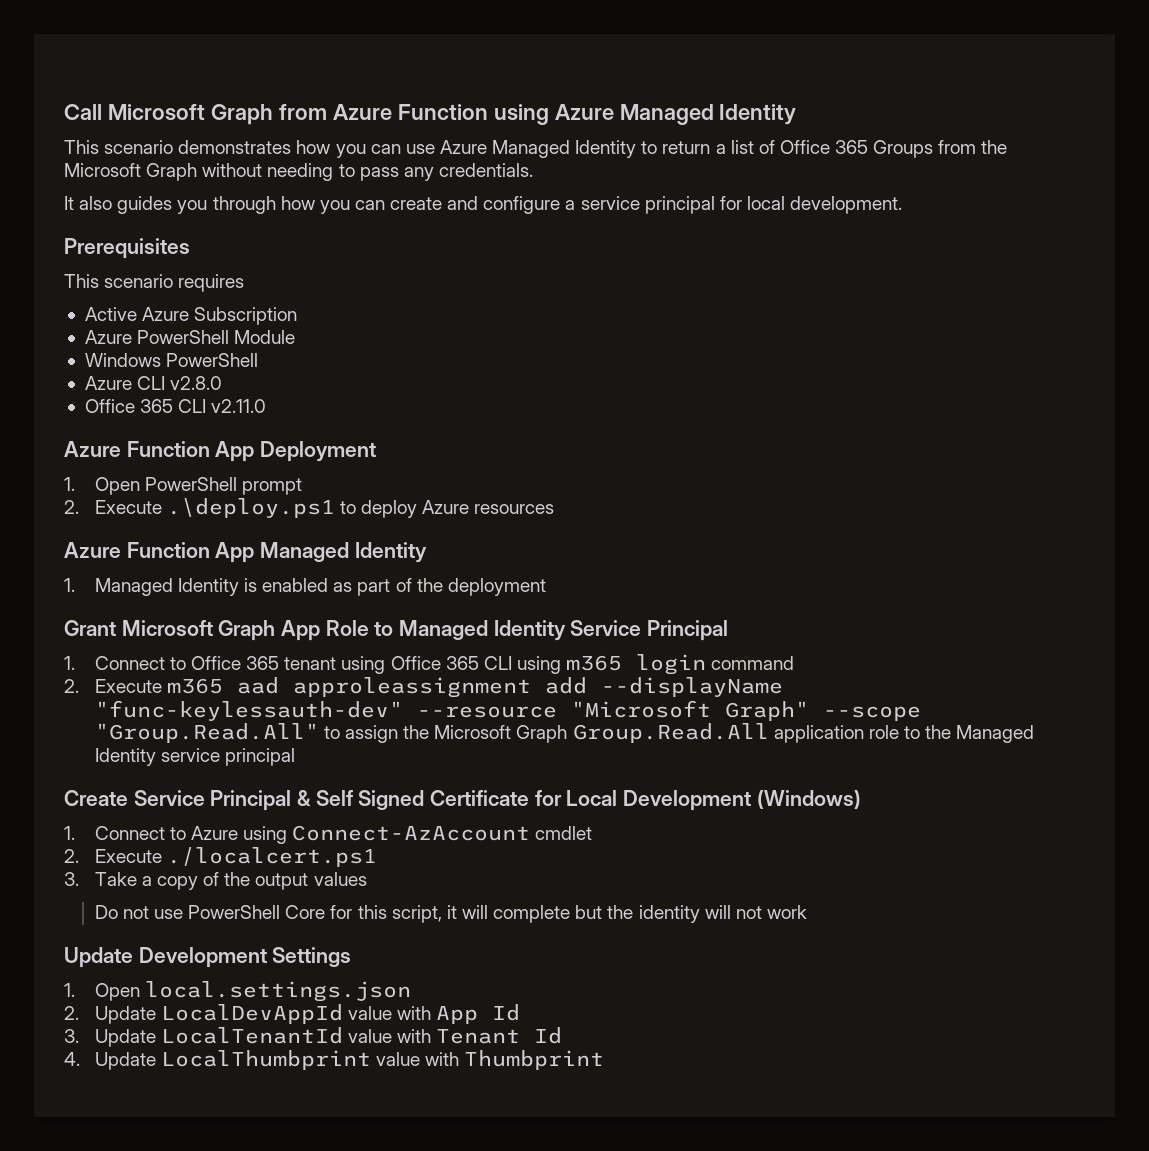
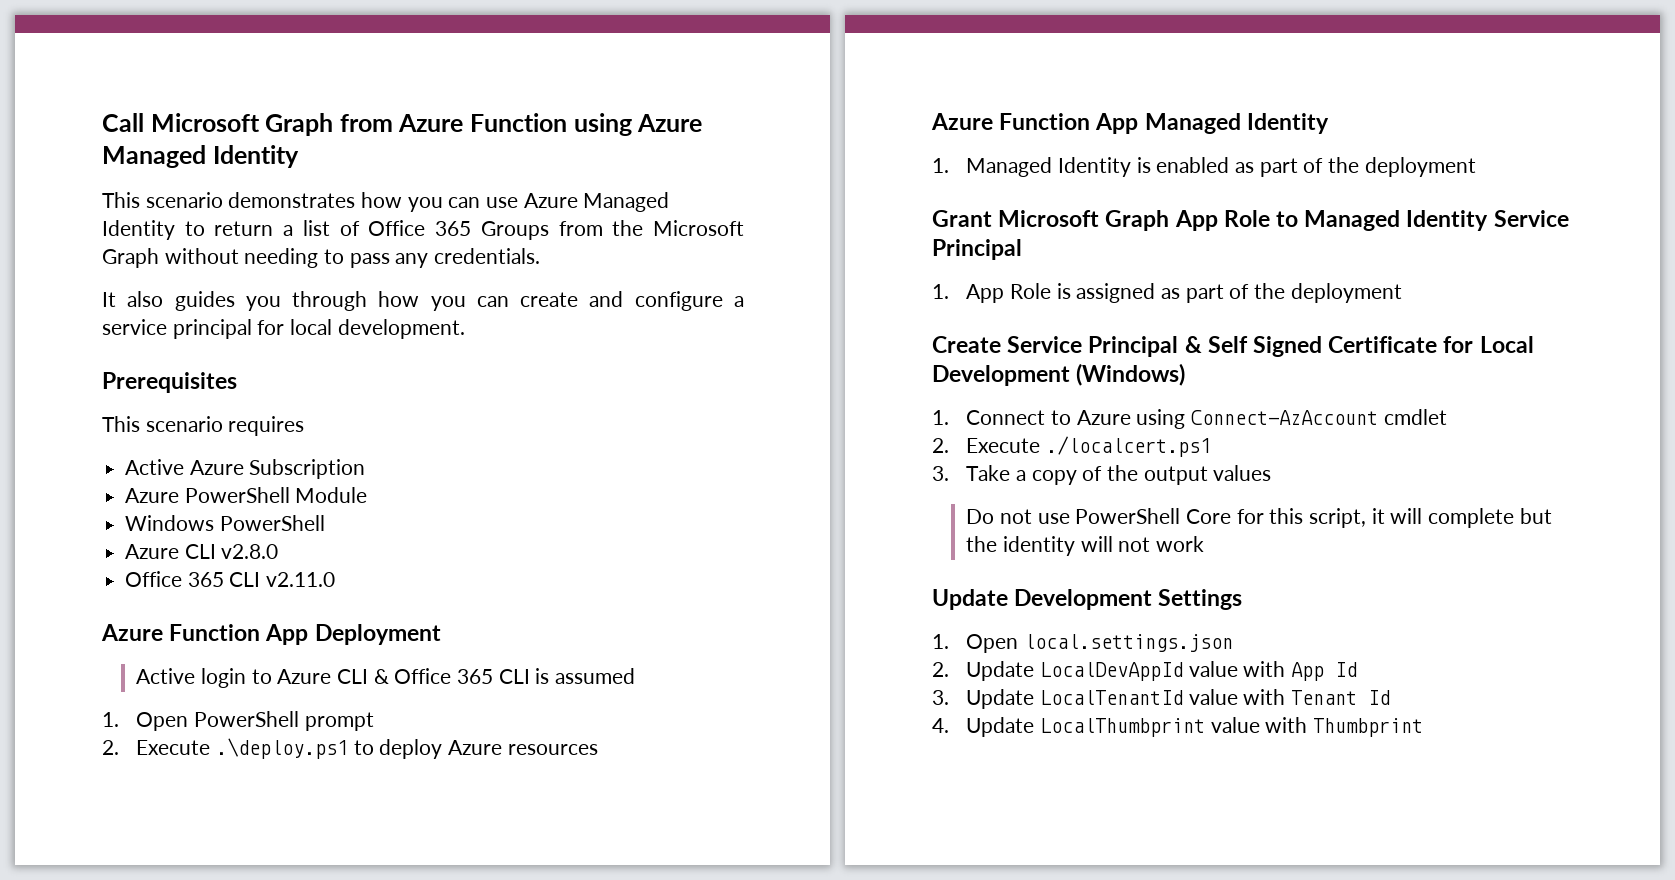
(377, 451) none -> [136,668,635,688] // Active login to Azure CLI & Office 365 CLI is assumed
[94,654,795,675] [64,677,783,698] [94,700,921,721] [94,723,1035,743] [94,748,296,766] Connect to Office 365 tenant using Office 365 CLI using m365 login command // 2. Execute m365 aad approleassignment add --displayName "func-keylessauth-dev" --resource "Microsoft Graph" --scope "Group.Read.All" to assign the Microsoft Graph Group.Read.All application role to the Managed Identity service principal -> [966,283,1402,303] App Role is assigned as part of the deployment

